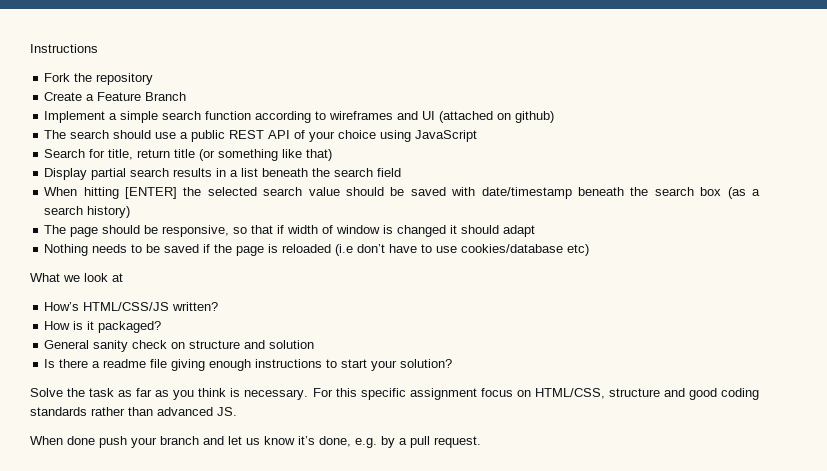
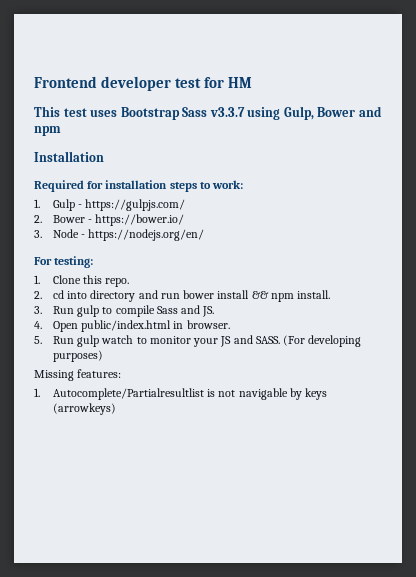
[30,44,98,53] [44,73,154,85] [44,92,187,101] [44,111,555,123] [44,130,478,142] [44,149,333,161] [44,168,402,180] [44,187,760,199] [44,206,131,218] [44,225,536,237] [44,244,590,256] [30,273,123,282] [44,302,219,311] [44,321,162,333] [44,340,315,352] [44,359,453,371] [30,388,759,400] [30,407,237,416] [30,436,481,448] Instructions // Fork the repository // Create a Feature Branch // Implement a simple search function according to wireframes and UI (attached on github) // The search should use a public REST API of your choice using JavaScript // Search for title, return title (or something like that) // Display partial search results in a list beneath the search field // When hitting [ENTER] the selected search value should be saved with date/timestamp beneath the search box (as a search history) // The page should be responsive, so that if width of window is changed it should adapt // Nothing needs to be saved if the page is reloaded (i.e don’t have to use cookies/database etc) // What we look at // How’s HTML/CSS/JS written? // How is it packaged? // General sanity check on structure and solution // Is there a readme file giving enough instructions to start your solution? // Solve the task as far as you think is necessary. For this specific assignment focus on HTML/CSS, structure and good coding standards rather than advanced JS. // When done push your branch and let us know it’s done, e.g. by a pull request. -> [34,76,253,91] [34,106,382,120] [34,126,61,136] [34,151,104,162] [34,180,244,192] [34,199,186,211] [34,214,185,226] [34,229,205,241] [34,256,94,268] [34,275,130,287] [34,290,331,302] [34,305,215,317] [34,320,230,332] [34,335,362,347] [52,350,103,362] [34,369,122,381] [34,388,328,400] [52,403,116,415] Frontend developer test for HM // This test uses Bootstrap Sass v3.3.7 using Gulp, Bower and npm // Installation // Required for installation steps to work: // 1. Gulp - https://gulpjs.com/ // 2. Bower - https://bower.io/ // 3. Node - https://nodejs.org/en/ // For testing: // 1. Clone this repo. // 2. cd into directory and run bower install && npm install. // 3. Run gulp to compile Sass and JS. // 4. Open public/index.html in browser. // 5. Run gulp watch to monitor your JS and SASS. (For developing purposes) // Missing features: // 1. Autocomplete/Partialresultlist is not navigable by keys (arrowkeys)

